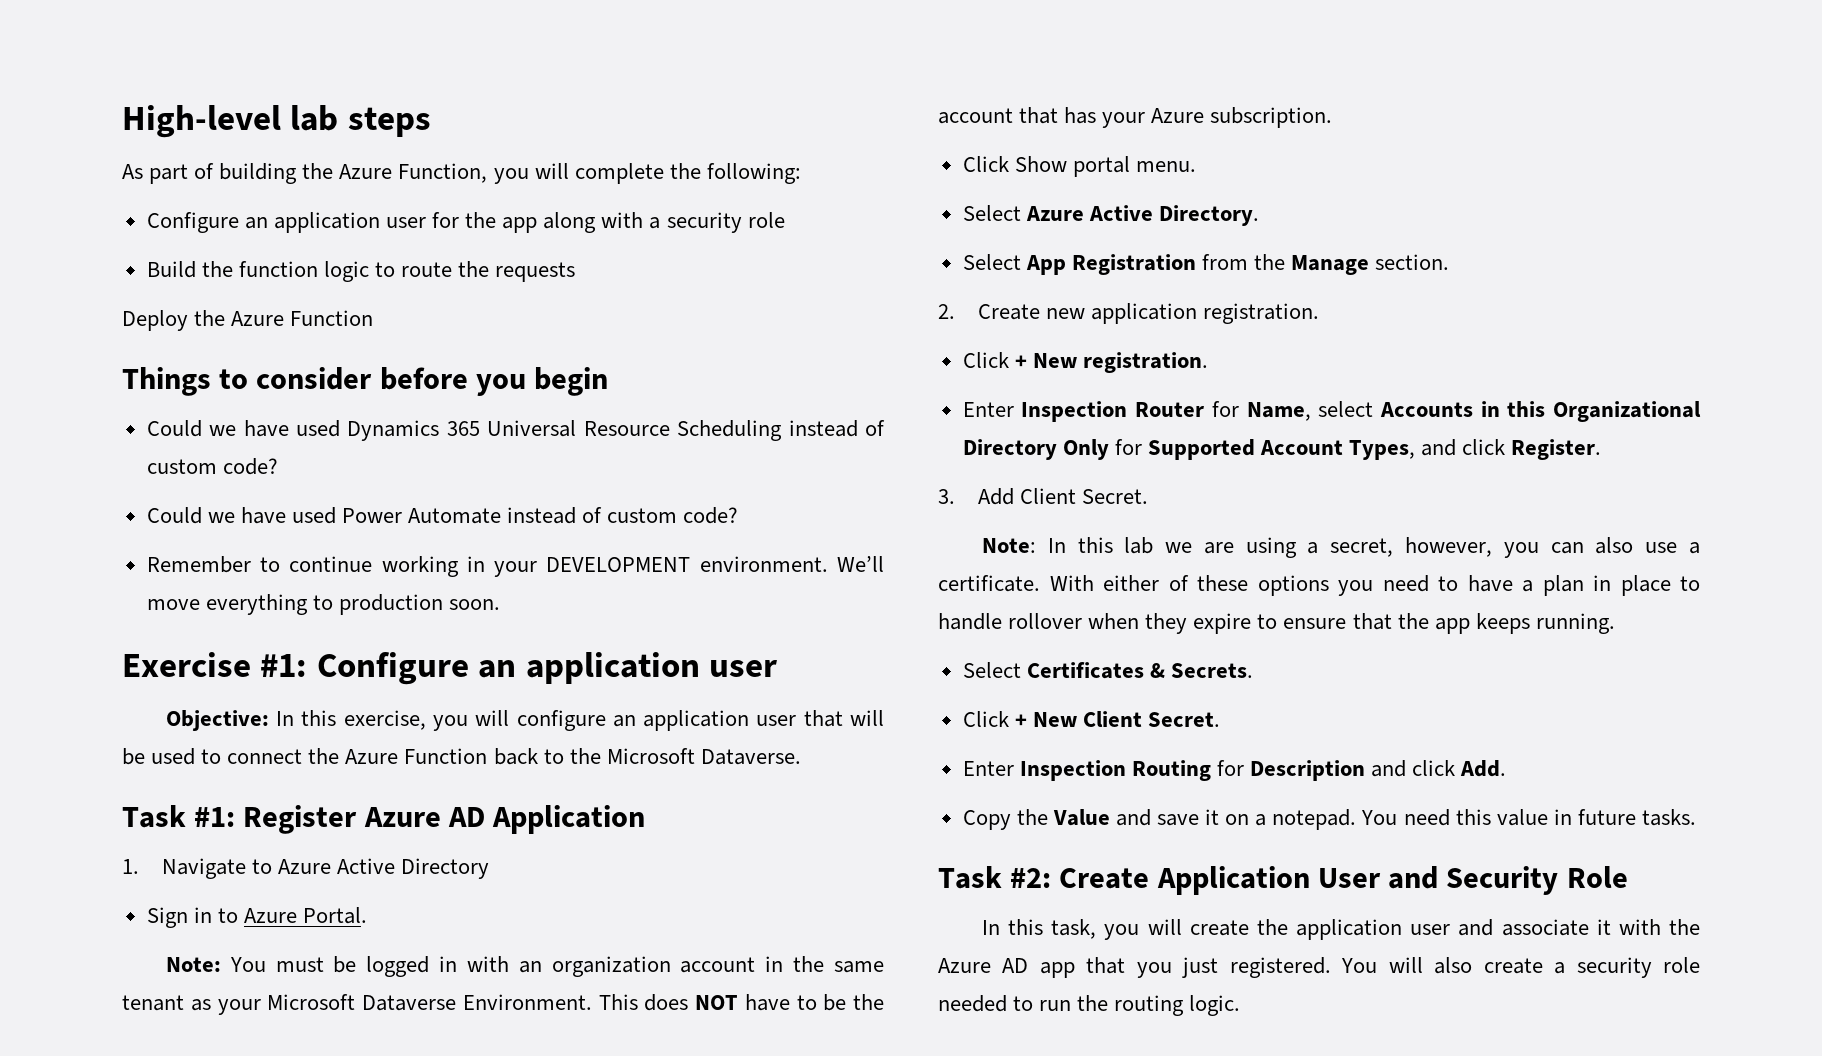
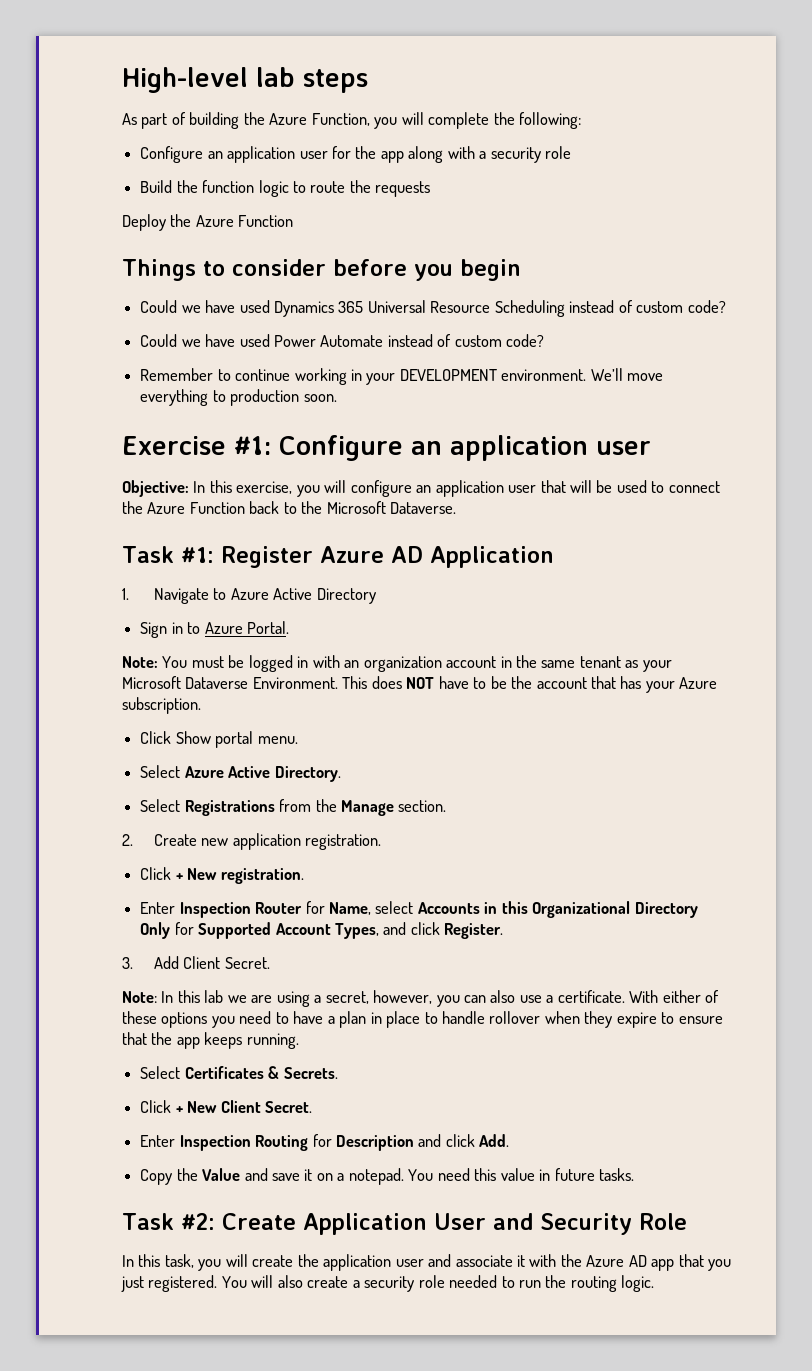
[1025,254,1196,275] App Registration -> [184,800,275,816] Registrations

